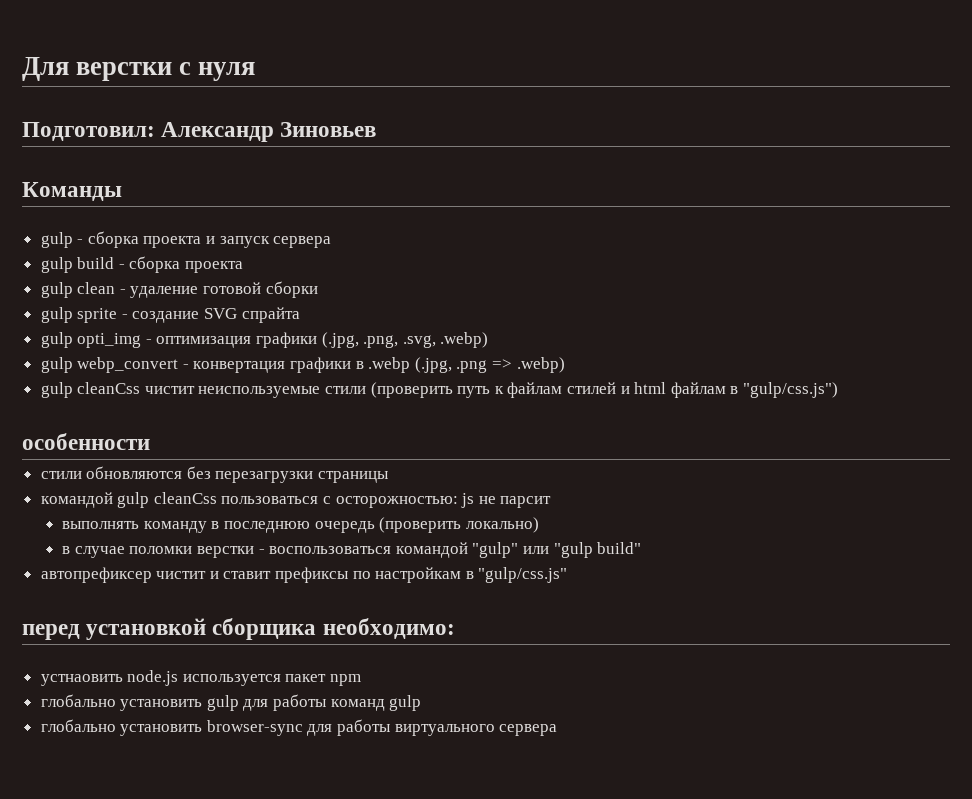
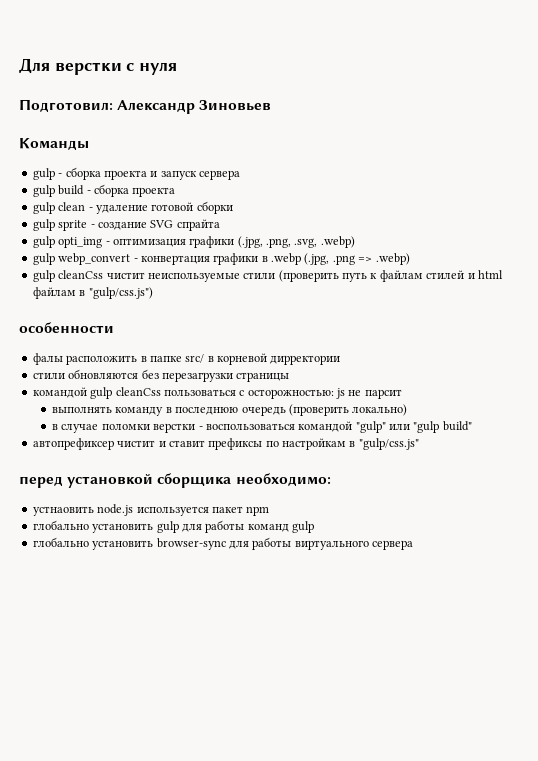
(150, 441) none -> [32,353,341,365] // фалы расположить в папке src/ в корневой дирректории

